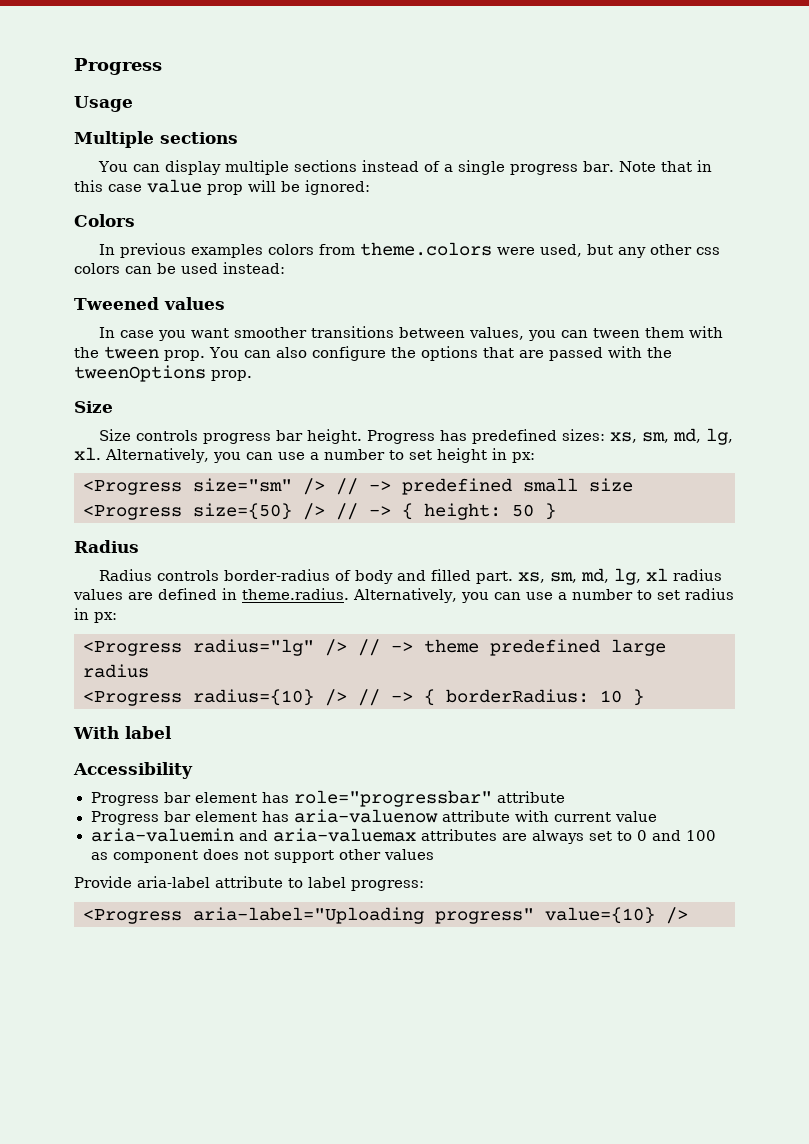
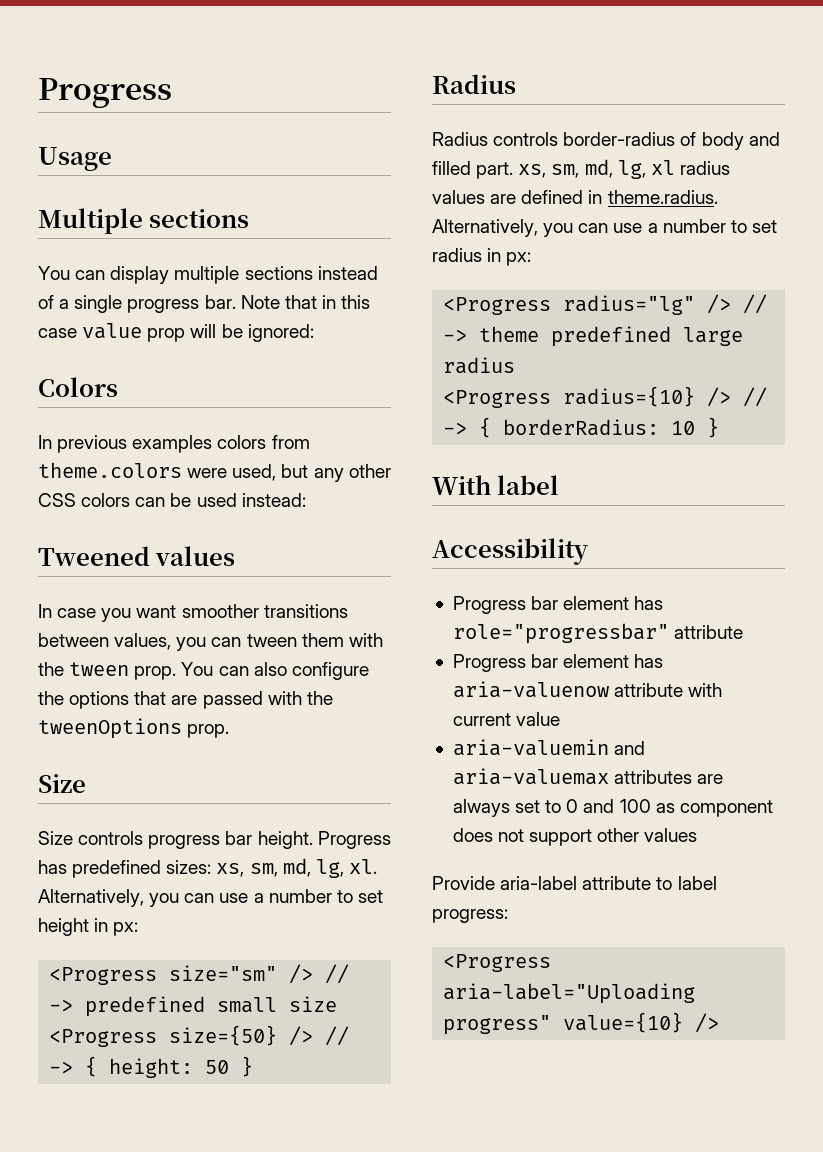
[695,247,720,255] css -> [38,493,76,507] CSS

